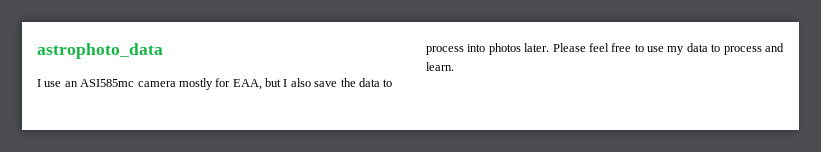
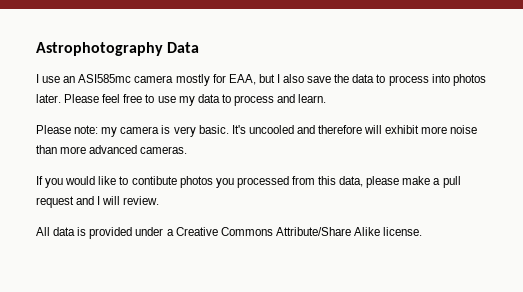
[37,43,163,59] astrophoto_data -> [36,42,200,56] Astrophotography Data
(454, 66) none -> [36,125,478,137] [36,145,188,154] [36,176,461,188] [36,196,160,208] [36,227,423,239] // Please note: my camera is very basic. It's uncooled and therefore will exhibit more noise than more advanced cameras. // If you would like to contibute photos you processed from this data, please make a pull request and I will review. // All data is provided under a Creative Commons Attribute/Share Alike license.

